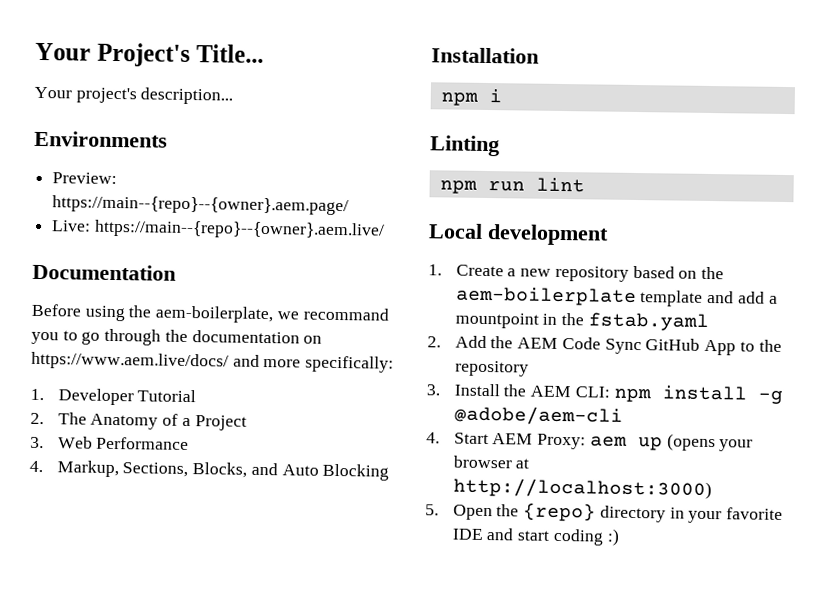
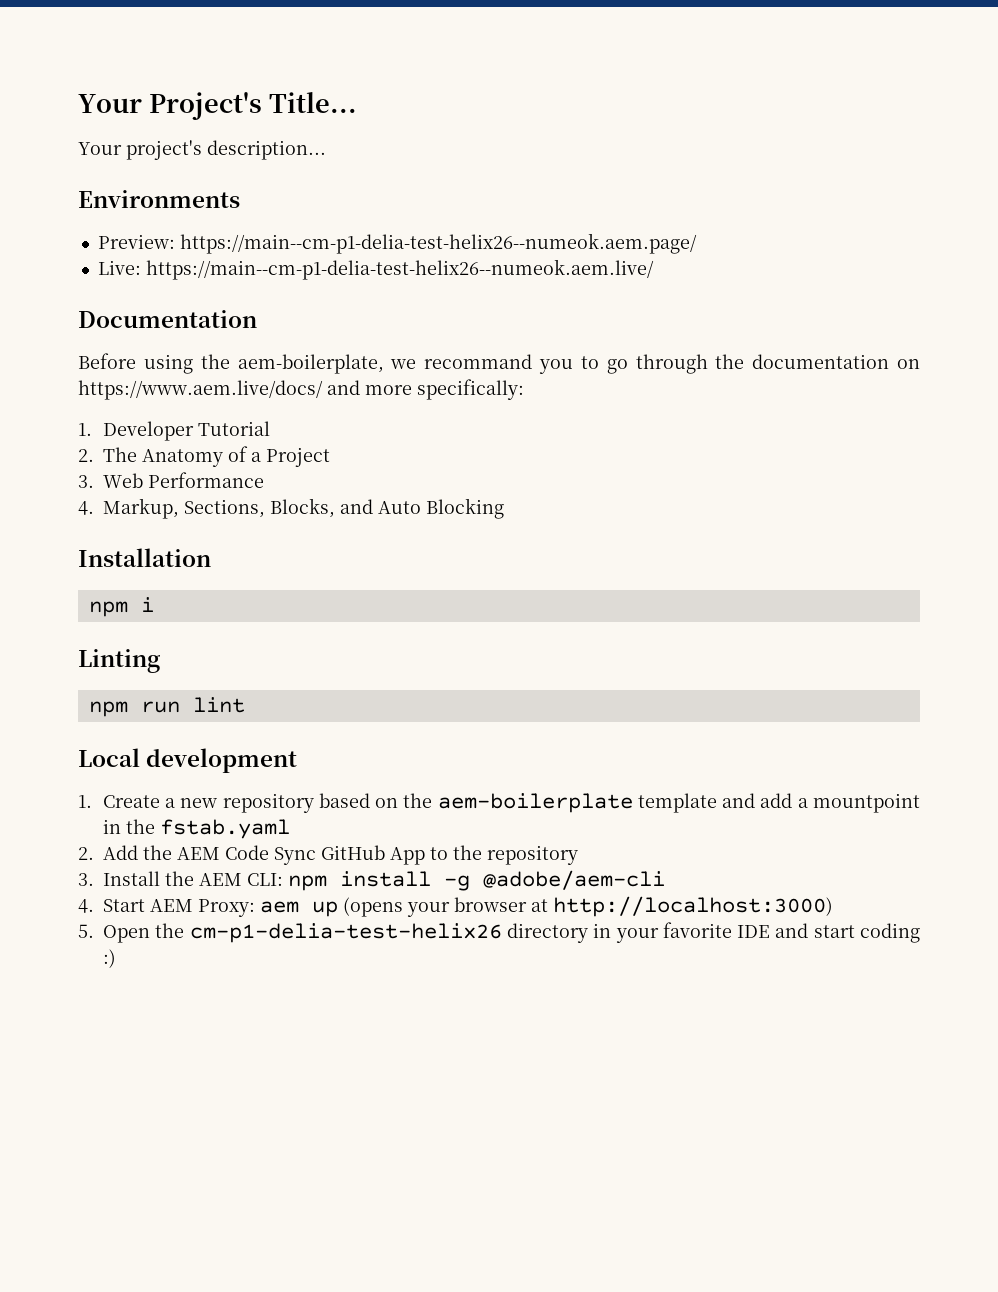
[52,195,350,216] https://main--{repo}--{owner}.aem.page/ -> [179,233,697,254] https://main--cm-p1-delia-test-helix26--numeok.aem.page/
[93,219,385,240] https://main--{repo}--{owner}.aem.live/ -> [145,259,654,280] https://main--cm-p1-delia-test-helix26--numeok.aem.live/
[523,502,597,522] {repo} -> [189,923,502,943] cm-p1-delia-test-helix26

